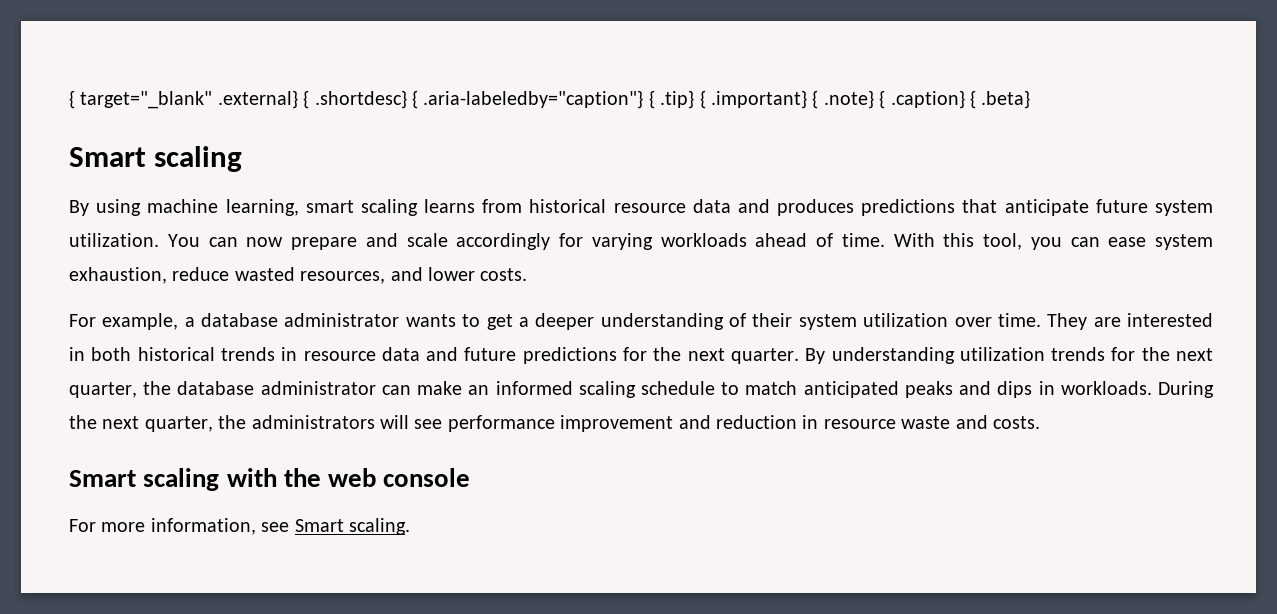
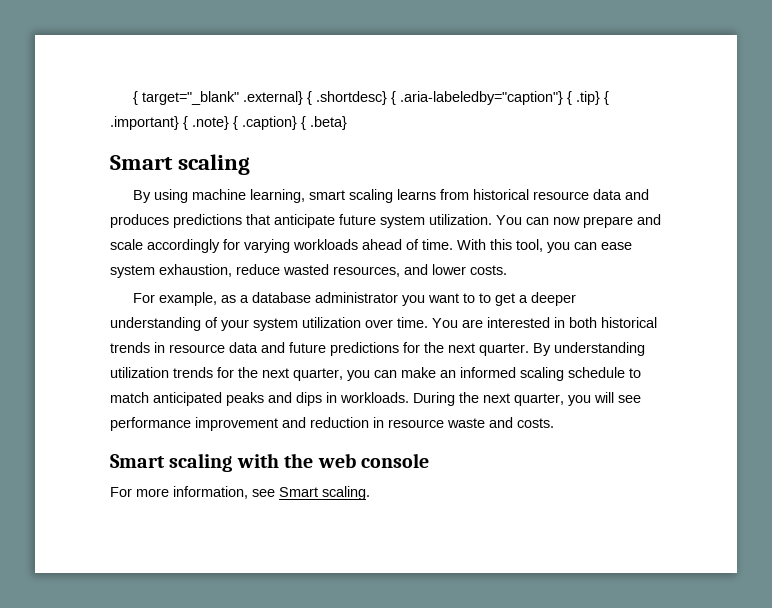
(179, 321) none -> [220,295,236,303] as
[405,314,456,327] wants -> [401,293,475,306] you want to
[752,313,793,327] their -> [221,319,249,331] your
[1047,313,1088,330] They -> [432,318,458,328] You
[143,381,376,395] the database administrator -> [347,370,370,381] you
[218,415,375,429] the administrators -> [568,395,591,406] you

